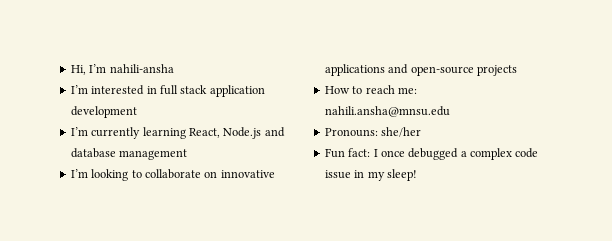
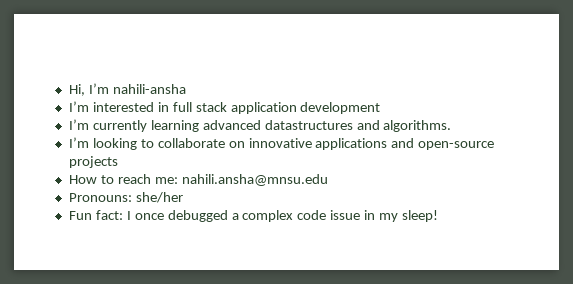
[188,127,285,139] [70,148,188,160] React, Node.js and database management -> [202,120,452,132] advanced datastructures and algorithms.

